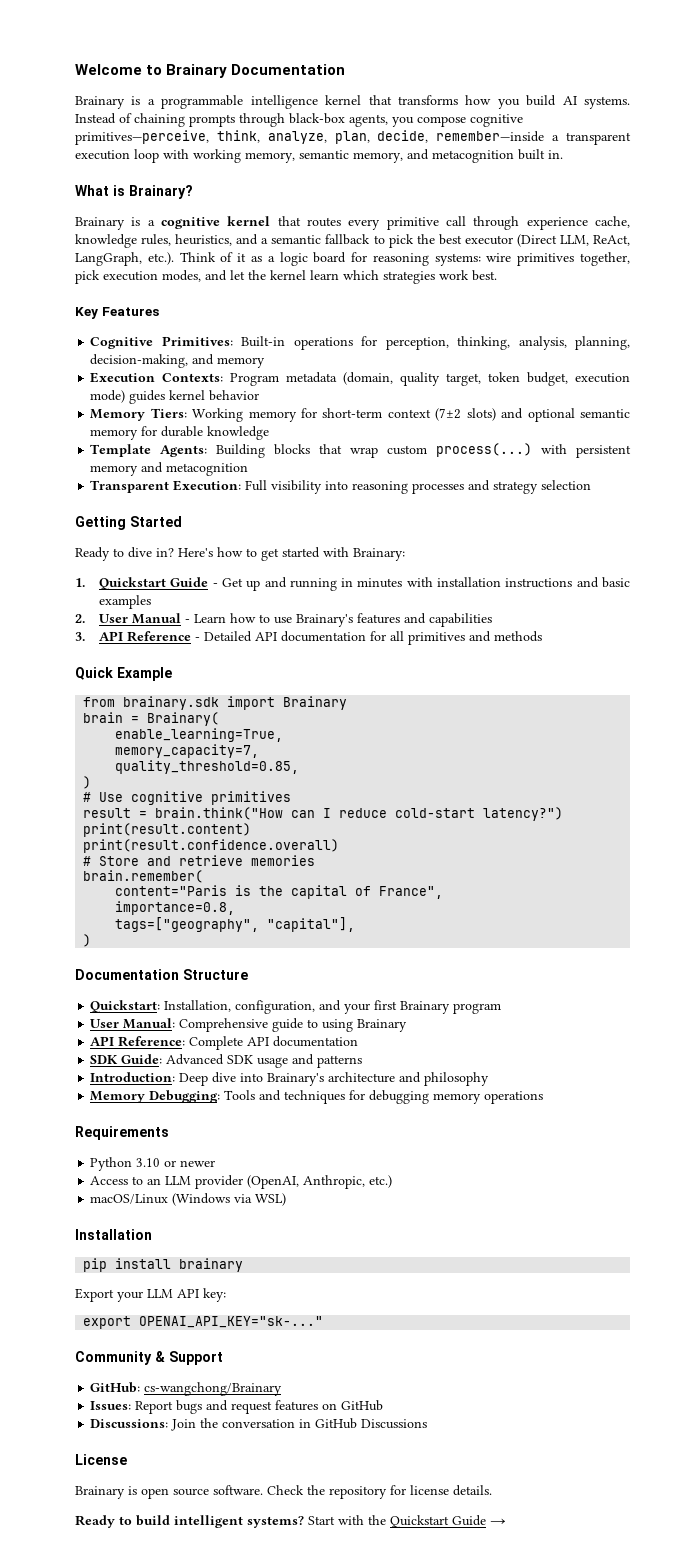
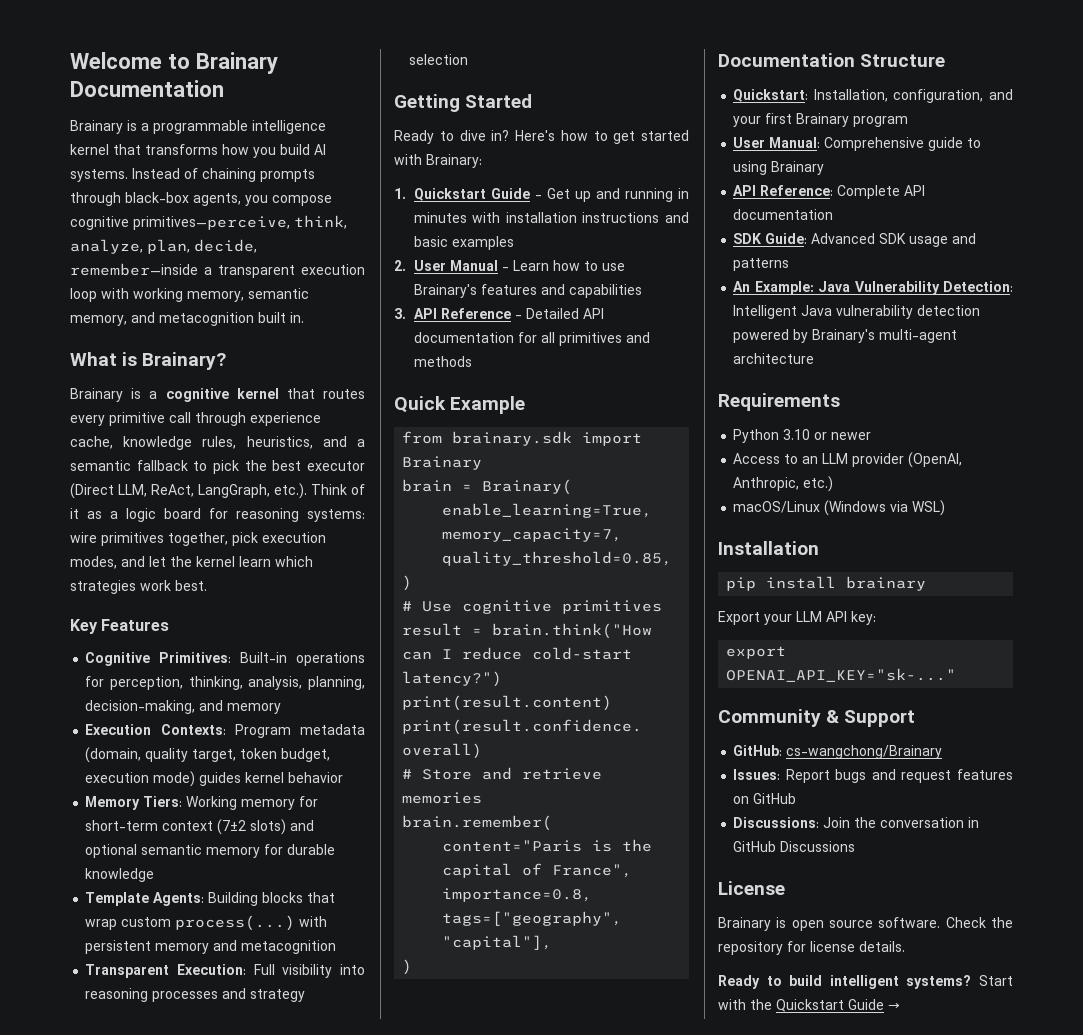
[90,1072,490,1086] [90,1090,544,1104] Introduction: Deep dive into Brainary's architecture and philosophy // Memory Debugging: Tools and techniques for debugging memory operations -> [733,281,1013,295] [733,305,981,319] [733,329,958,343] [733,353,815,364] An Example: Java Vulnerability Detection: Intelligent Java vulnerability detection powered by Brainary's multi-agent architecture

